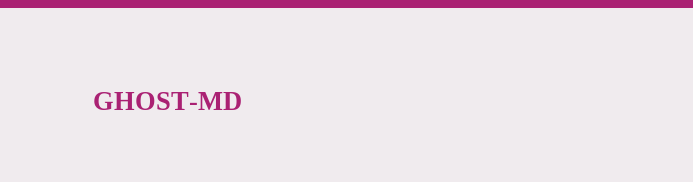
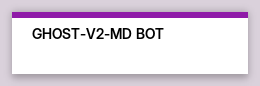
[93,92,242,110] GHOST-MD -> [32,28,164,39] GHOST-V2-MD BOT

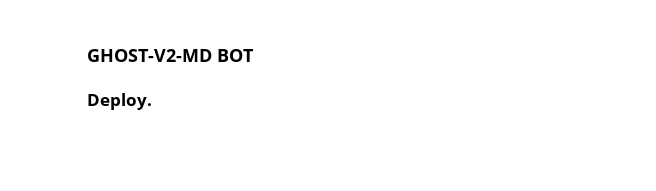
(164, 33) none -> [87,93,152,110] // Deploy.

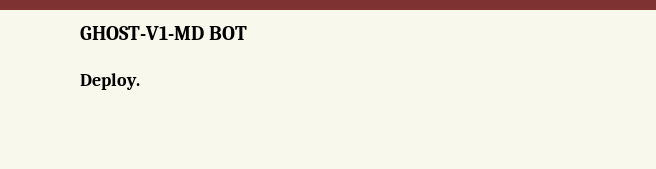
[87,49,212,62] GHOST-V2-MD -> [80,26,204,40] GHOST-V1-MD

